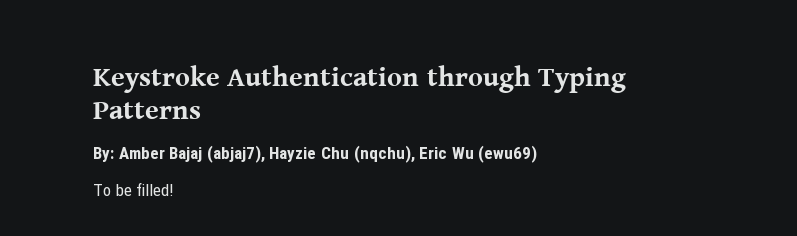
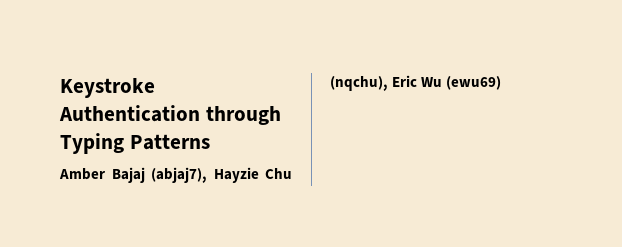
[93,147,114,162] By: -> (210, 142) none
[93,182,175,196] // To be filled! -> (502, 83) none

